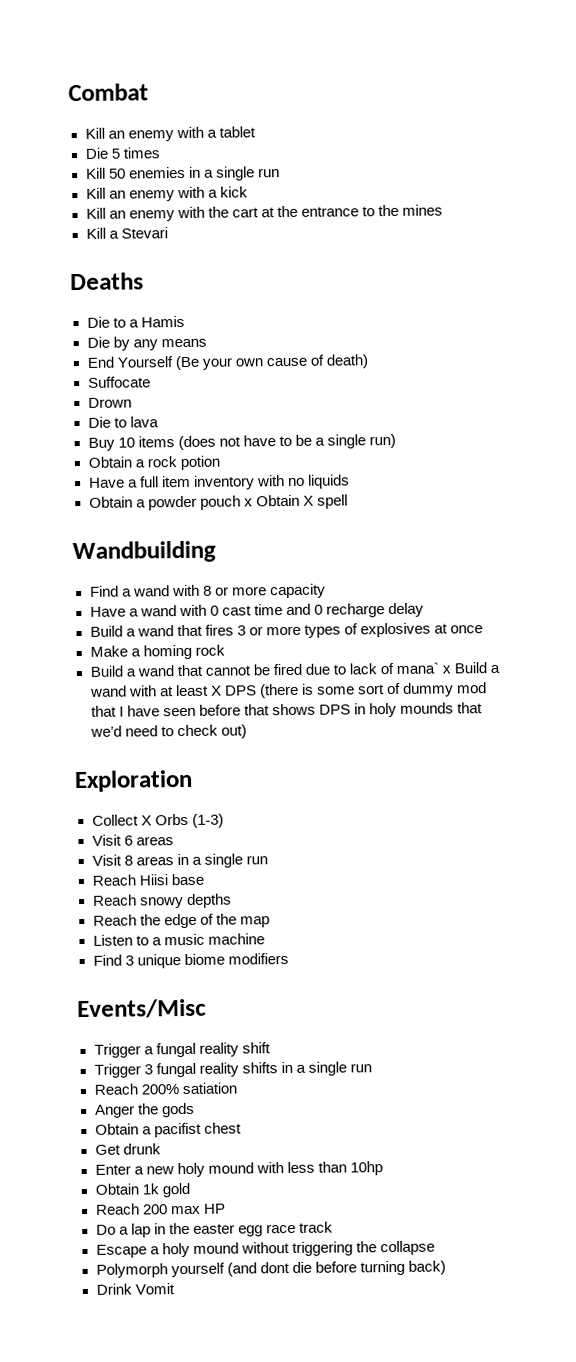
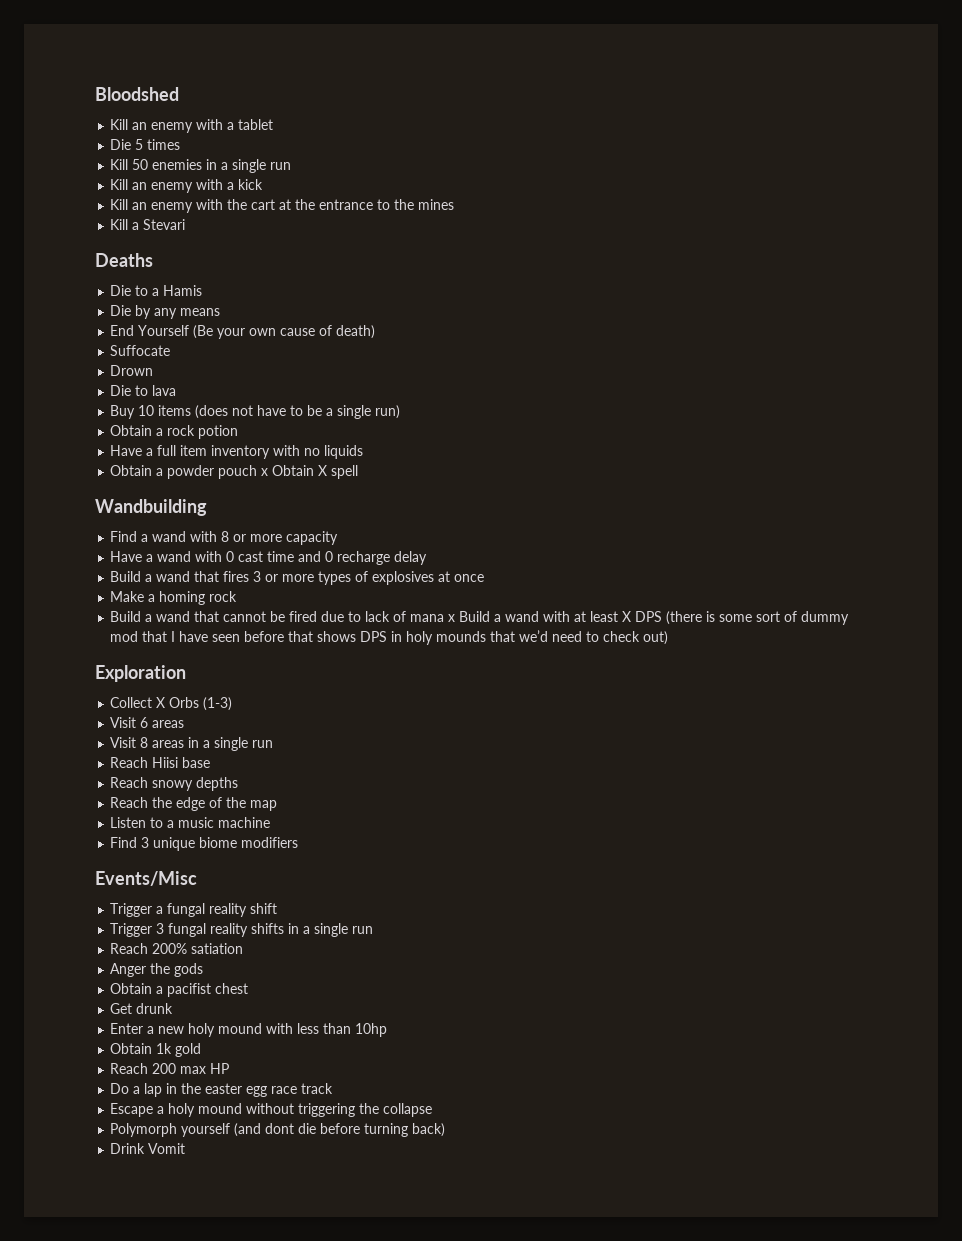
[68,83,149,102] Combat -> [95,87,179,101] Bloodshed
[396,662,440,674] mana` -> [410,614,445,622] mana

